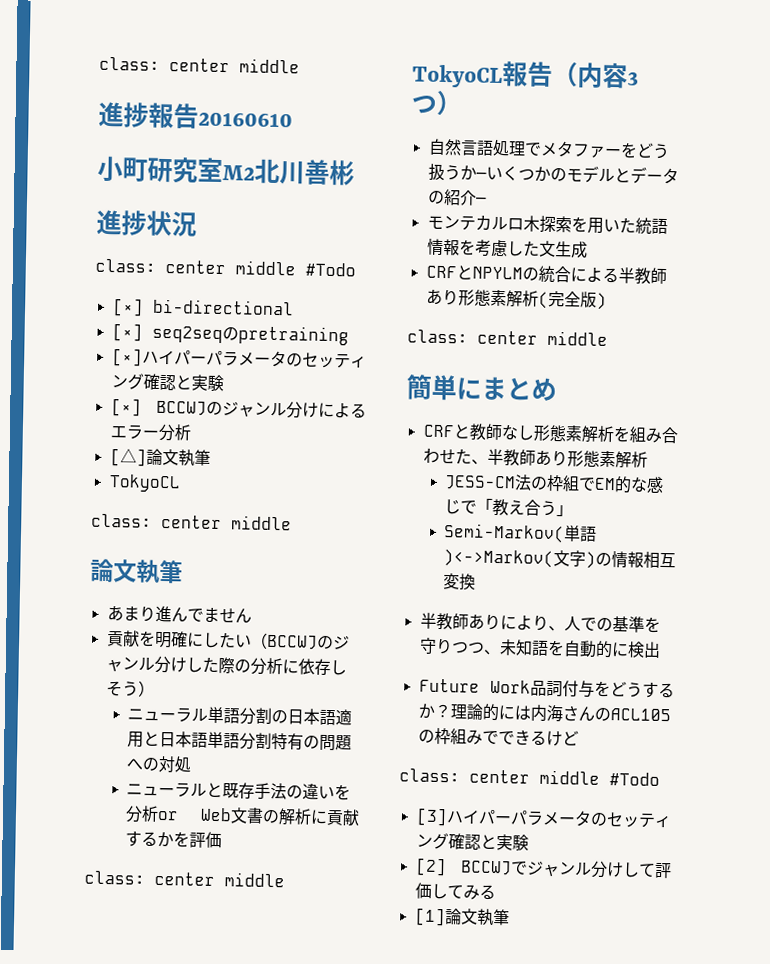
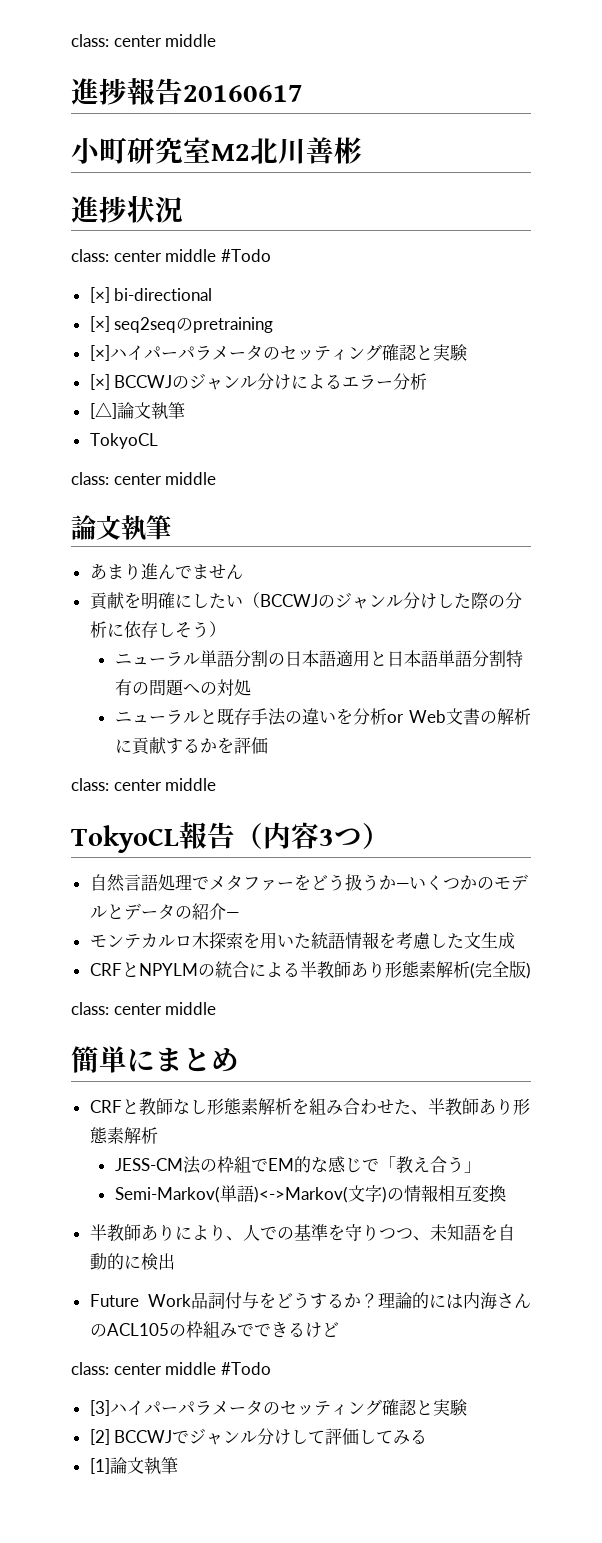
[198,111,293,128] 20160610 -> [183,85,303,102] 20160617

